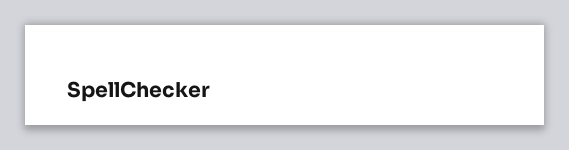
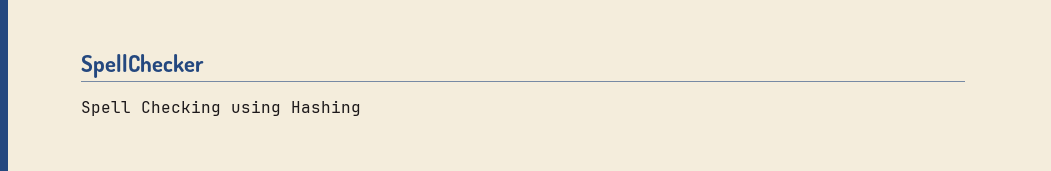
(210, 91) none -> [81,100,361,116] // Spell Checking using Hashing

